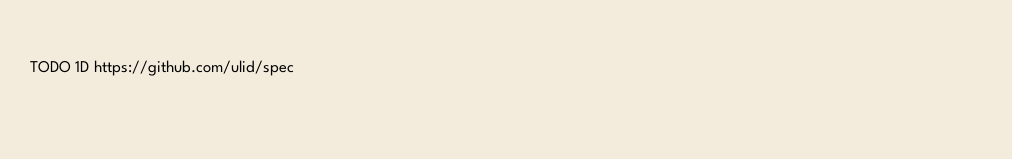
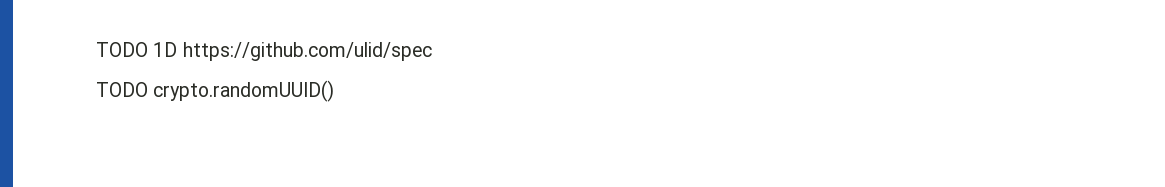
(294, 68) none -> [96,80,335,102] // TODO crypto.randomUUID()

